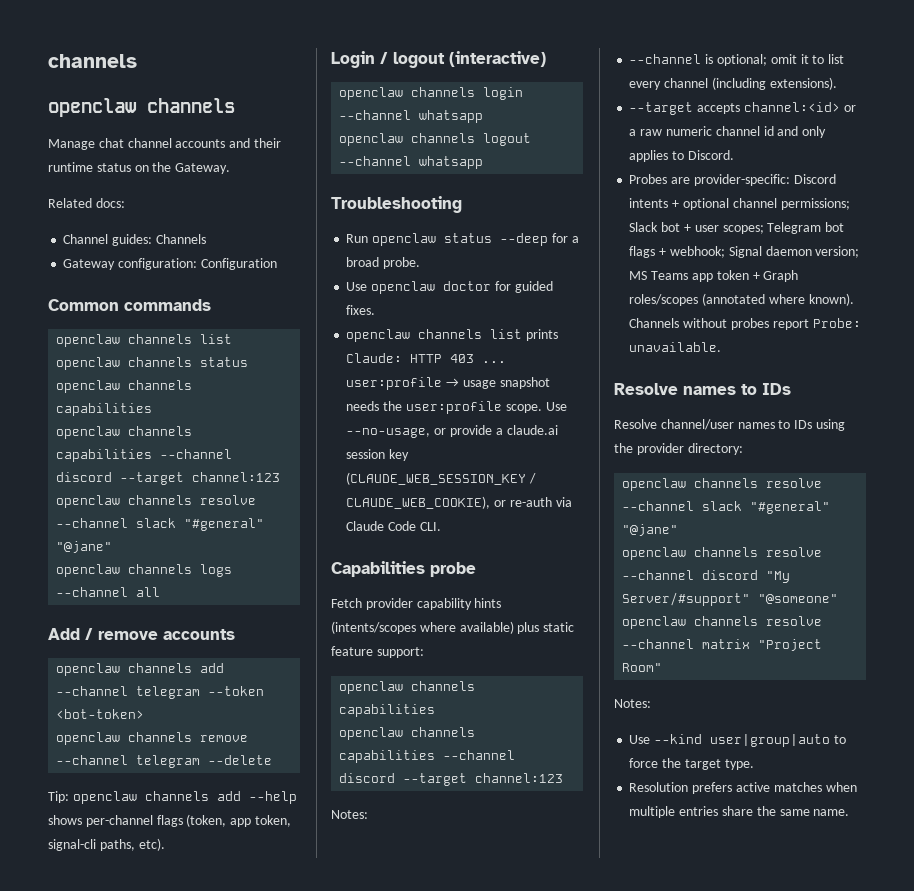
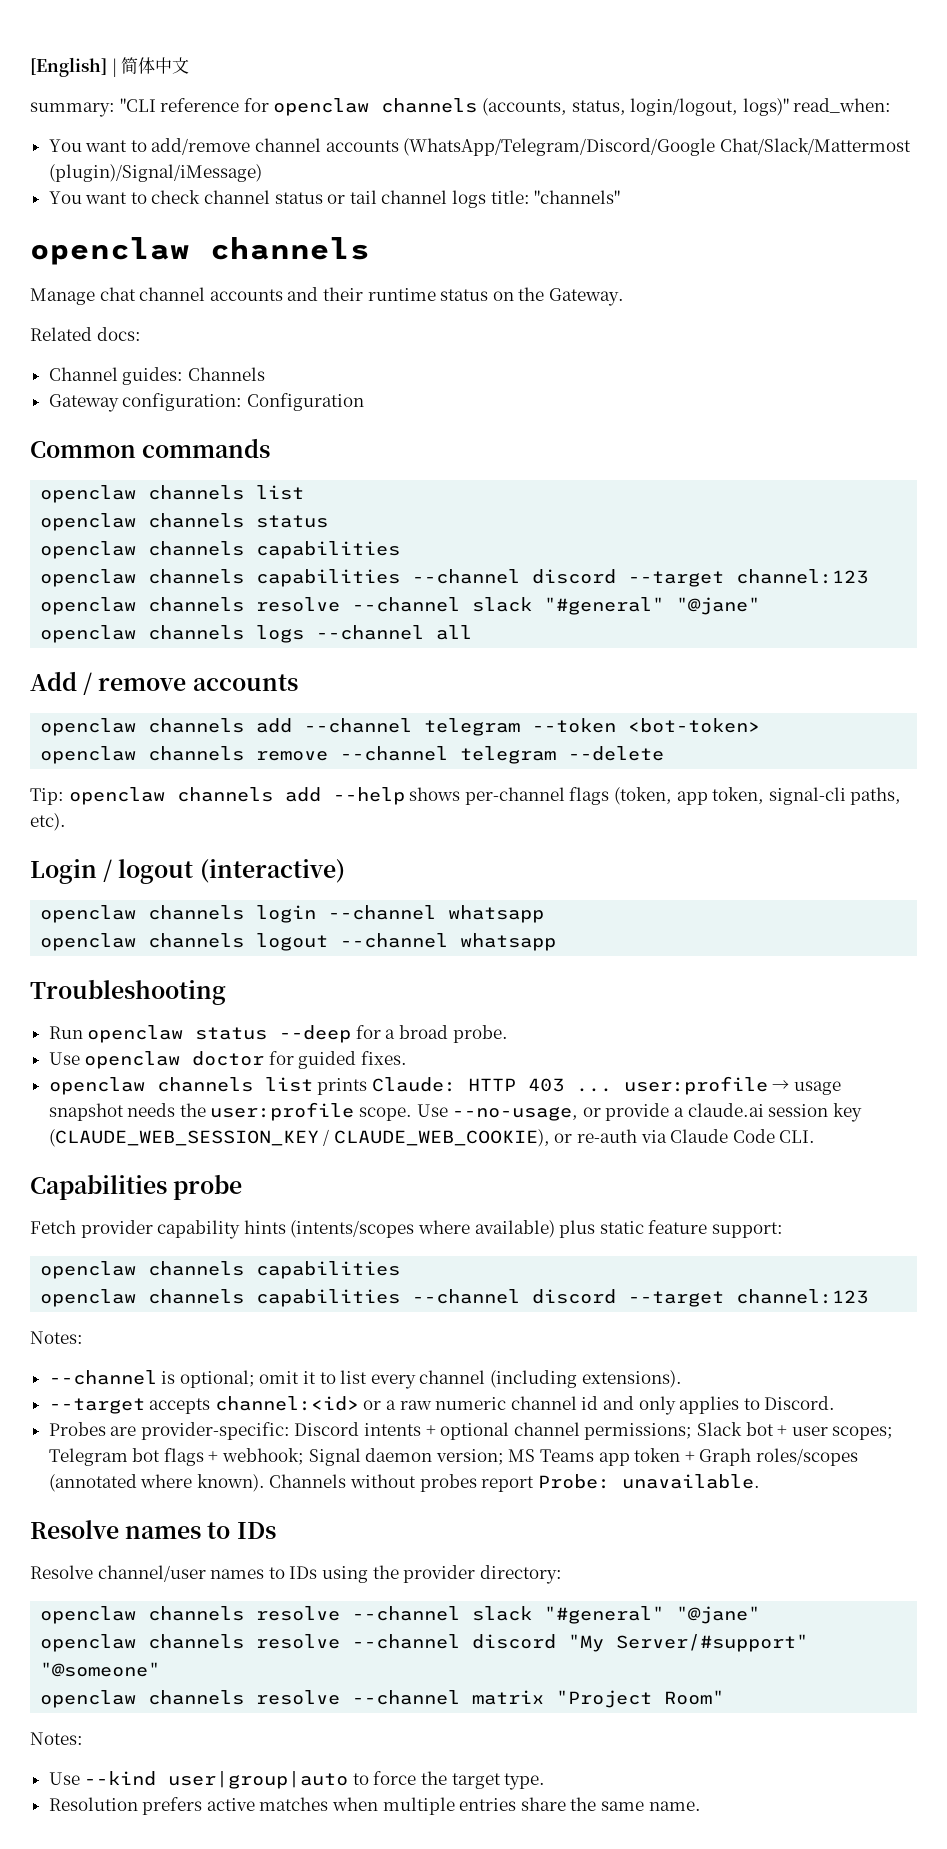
[48,54,137,68] channels -> [30,57,190,77] [30,98,892,117] [48,138,911,156] [48,164,262,182] [48,190,621,208] [English] | 简体中文 // summary: "CLI reference for openclaw channels (accounts, status, login/logout, logs)" read_when: // You want to add/remove channel accounts (WhatsApp/Telegram/Discord/Google Chat/Slack/Mattermost (plugin)/Signal/iMessage) // You want to check channel status or tail channel logs title: "channels"

